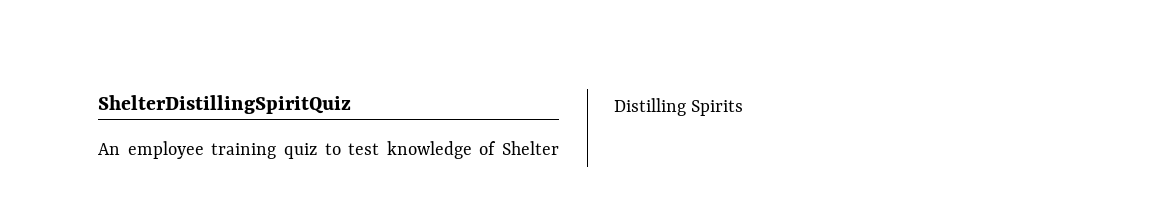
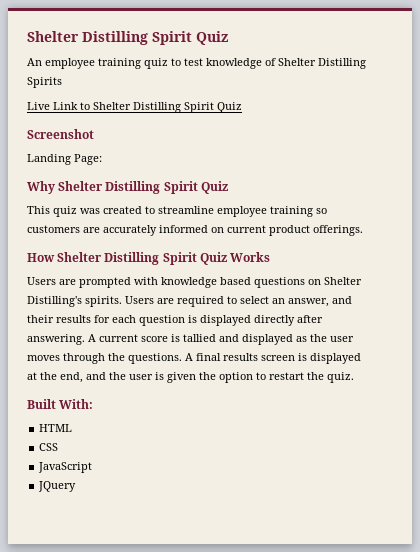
[98,95,351,114] ShelterDistillingSpiritQuiz -> [27,31,228,45] Shelter Distilling Spirit Quiz
(744, 108) none -> [27,102,242,113] [27,129,94,139] [27,154,102,165] [27,181,228,194] [27,206,327,217] [27,225,363,236] [27,252,271,265] [27,277,362,288] [27,296,352,307] [27,315,323,326] [27,334,354,345] [27,353,361,364] [27,372,354,383] [27,399,94,409] [39,424,73,432] [39,443,59,451] [38,462,93,473] [38,481,77,492] // Live Link to Shelter Distilling Spirit Quiz // Screenshot // Landing Page: // Why Shelter Distilling Spirit Quiz // This quiz was created to streamline employee training so customers are accurately informed on current product offerings. // How Shelter Distilling Spirit Quiz Works // Users are prompted with knowledge based questions on Shelter Distilling's spirits. Users are required to select an answer, and their results for each question is displayed directly after answering. A current score is tallied and displayed as the user moves through the questions. A final results screen is displayed at the end, and the user is given the option to restart the quiz. // Built With: // HTML // CSS // JavaScript // JQuery

